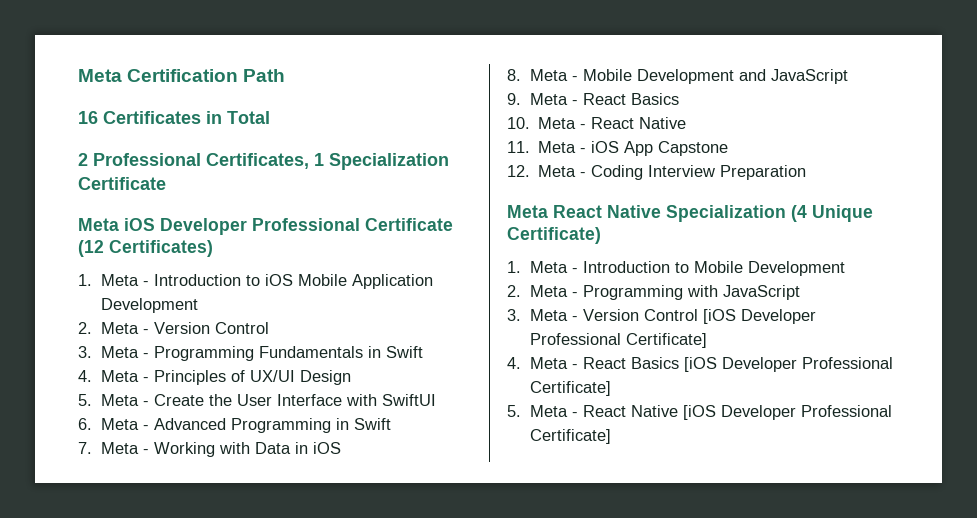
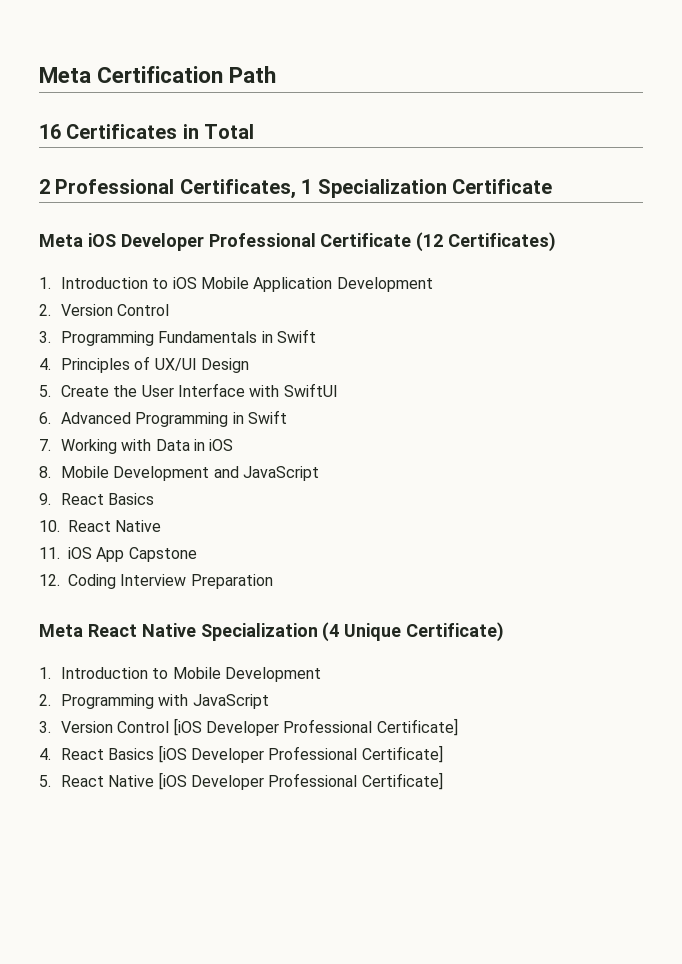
[101,274,150,286] Meta - -> (51, 283) none
[101,322,150,334] Meta - -> (51, 310) none
[101,346,150,358] Meta - -> (51, 337) none
[101,370,150,382] Meta - -> (51, 364) none
[101,394,150,406] Meta - -> (51, 391) none
[101,418,150,430] Meta - -> (51, 418) none
[101,442,150,454] Meta - -> (51, 445) none
[530,69,579,81] Meta - -> (51, 472) none
[530,93,579,105] Meta - -> (51, 499) none
[538,117,587,129] Meta - -> (60, 526) none
[538,141,587,153] Meta - -> (60, 553) none
[538,165,587,177] Meta - -> (60, 580) none
[530,261,579,273] Meta - -> (51, 673) none
[530,285,579,297] Meta - -> (51, 700) none
[530,309,579,321] Meta - -> (51, 727) none
[530,357,579,369] Meta - -> (51, 754) none
[530,405,579,417] Meta - -> (51, 781) none

